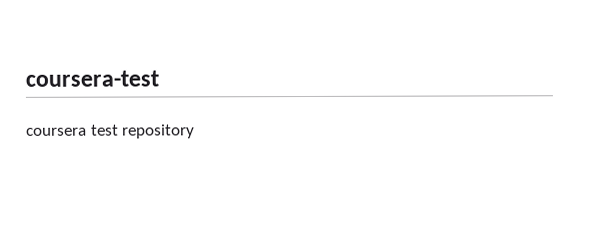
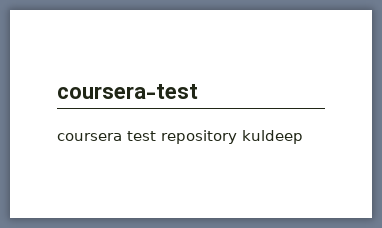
(196, 131) none -> [242,130,303,144] kuldeep

